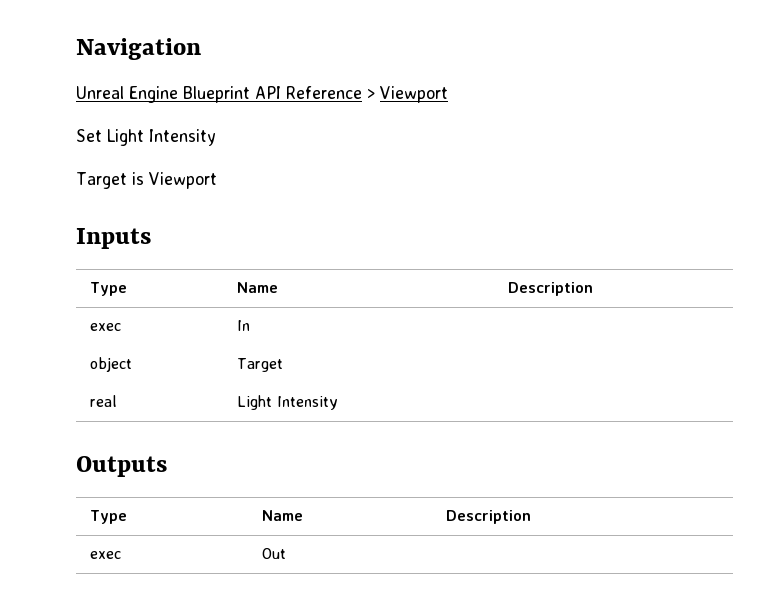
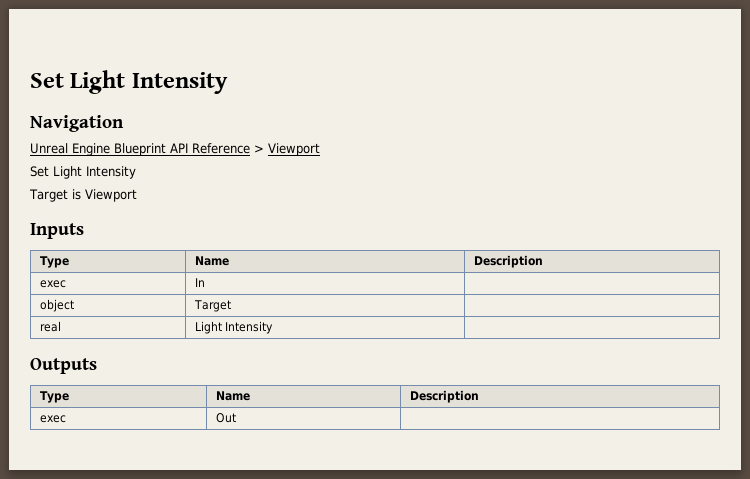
(76, 49) none -> [30,70,228,94] Set Light Intensity //

